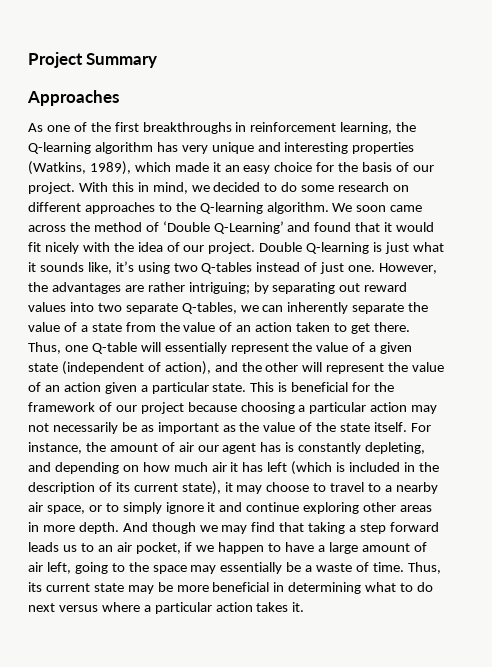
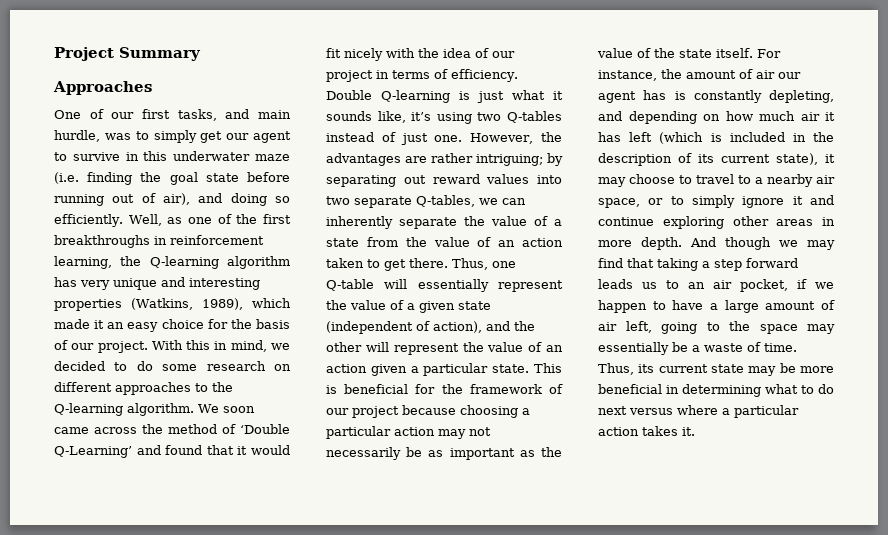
[28,123,43,132] As -> [54,109,291,121] [54,130,291,143] [54,151,290,161] [54,172,290,185] [54,193,290,206] [54,214,183,227] One of our first tasks, and main hurdle, was to simply get our agent to survive in this underwater maze (i.e. finding the goal state before running out of air), and doing so efficiently. Well, as
[208,242,256,254] project. -> [326,69,518,82] project in terms of efficiency.

